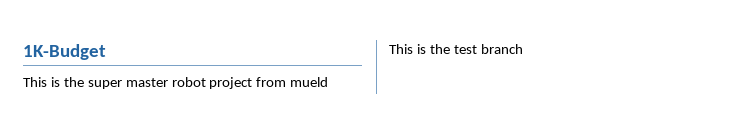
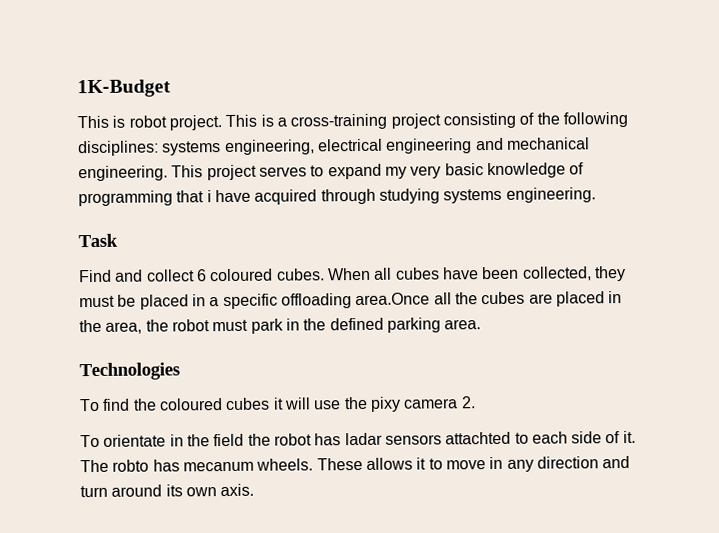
[63,77,329,89] [389,44,523,54] the super master robot project from mueld // This is the test branch -> [128,111,628,131] [78,137,590,157] [78,162,585,182] [78,187,596,207] [78,233,118,248] [79,266,626,283] [79,291,623,310] [79,317,482,334] [79,362,180,381] [79,396,476,412] [80,430,636,448] [80,455,631,473] [80,483,255,498] robot project. This is a cross-training project consisting of the following disciplines: systems engineering, electrical engineering and mechanical engineering. This project serves to expand my very basic knowledge of programming that i have acquired through studying systems engineering. // Task // Find and collect 6 coloured cubes. When all cubes have been collected, they must be placed in a specific offloading area.Once all the cubes are placed in the area, the robot must park in the defined parking area. // Technologies // To find the coloured cubes it will use the pixy camera 2. // To orientate in the field the robot has ladar sensors attachted to each side of it. The robto has mecanum wheels. These allows it to move in any direction and turn around its own axis.

